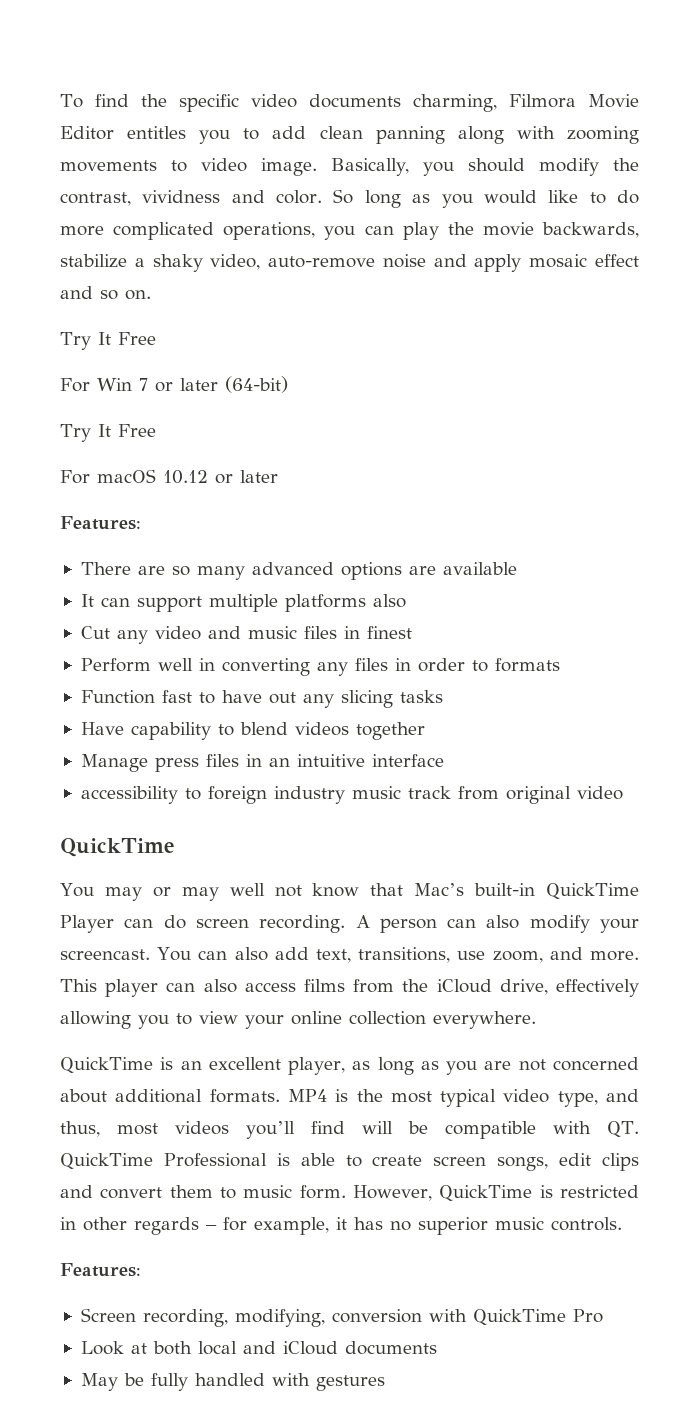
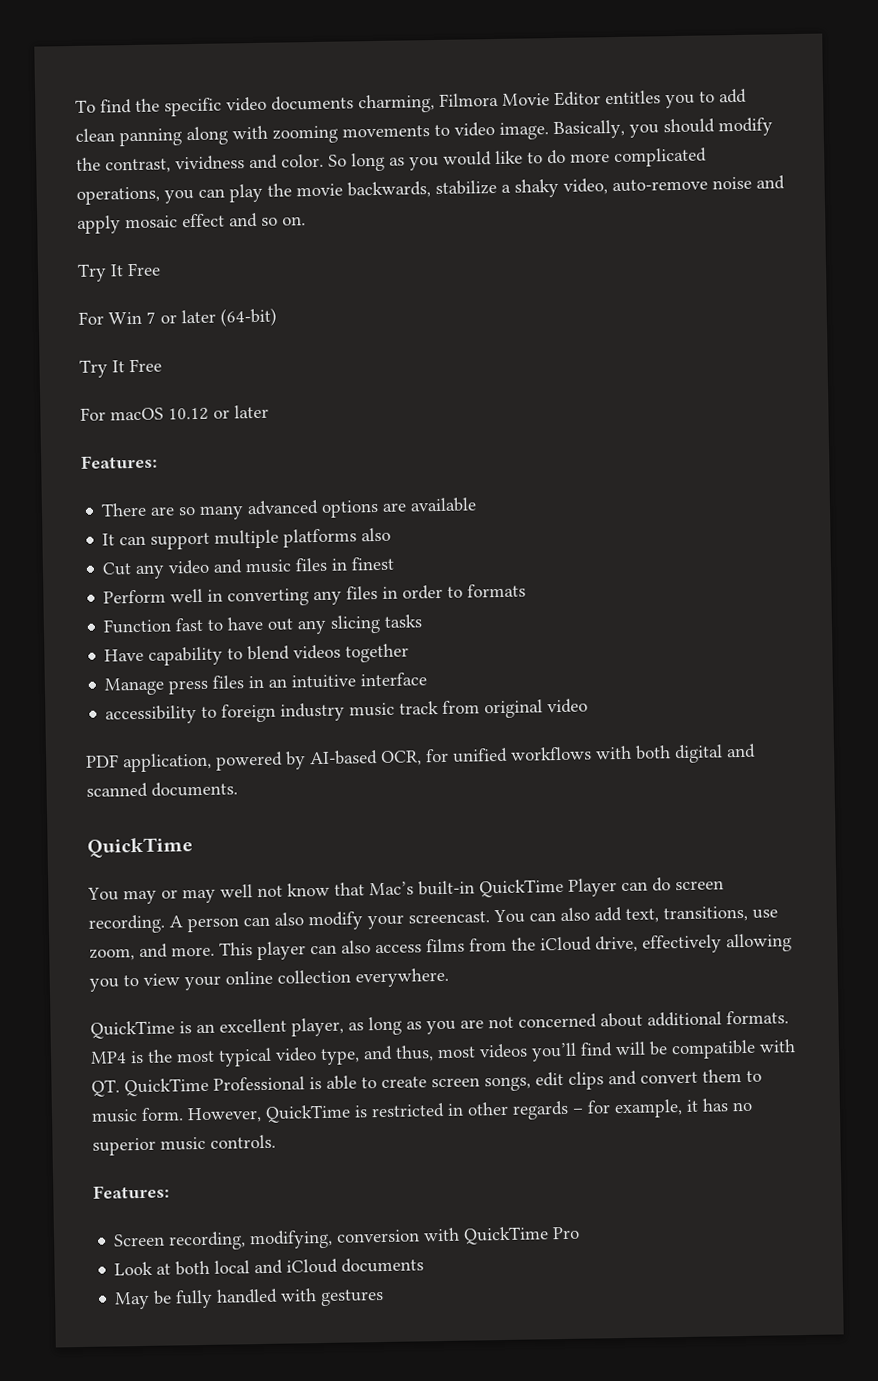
(623, 793) none -> [86,743,756,773] [86,781,238,798] // PDF application, powered by AI-based OCR, for unified workflows with both digital and scanned documents.

